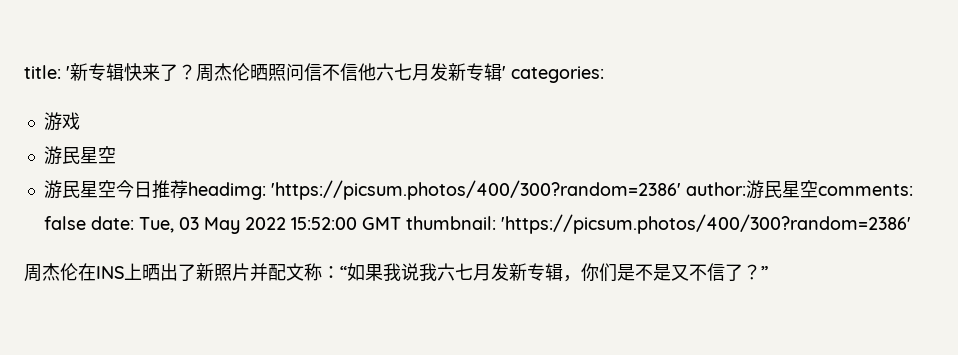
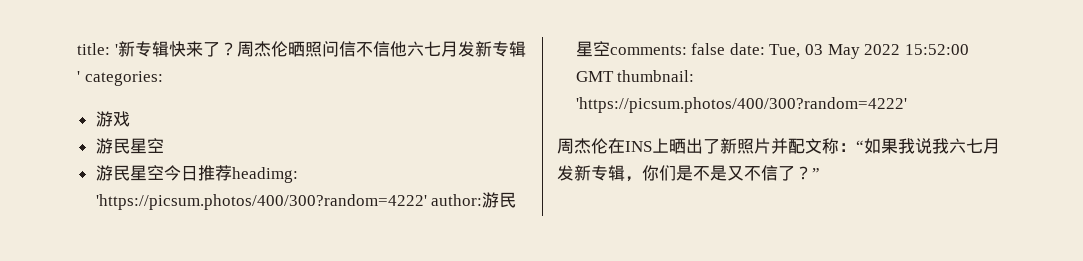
[270,180,681,200] 'https://picsum.photos/400/300?random=2386' -> [95,194,427,210] 'https://picsum.photos/400/300?random=4222'
[500,214,911,234] 'https://picsum.photos/400/300?random=2386' -> [575,97,907,113] 'https://picsum.photos/400/300?random=4222'

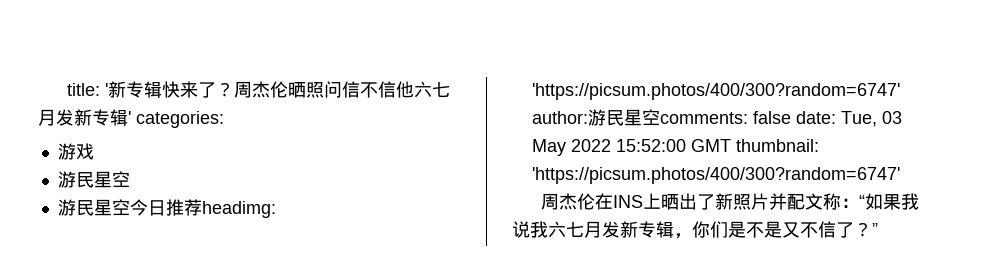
[95,194,427,210] 'https://picsum.photos/400/300?random=4222' -> [531,83,900,100] 'https://picsum.photos/400/300?random=6747'
[575,97,907,113] 'https://picsum.photos/400/300?random=4222' -> [531,167,900,184] 'https://picsum.photos/400/300?random=6747'

